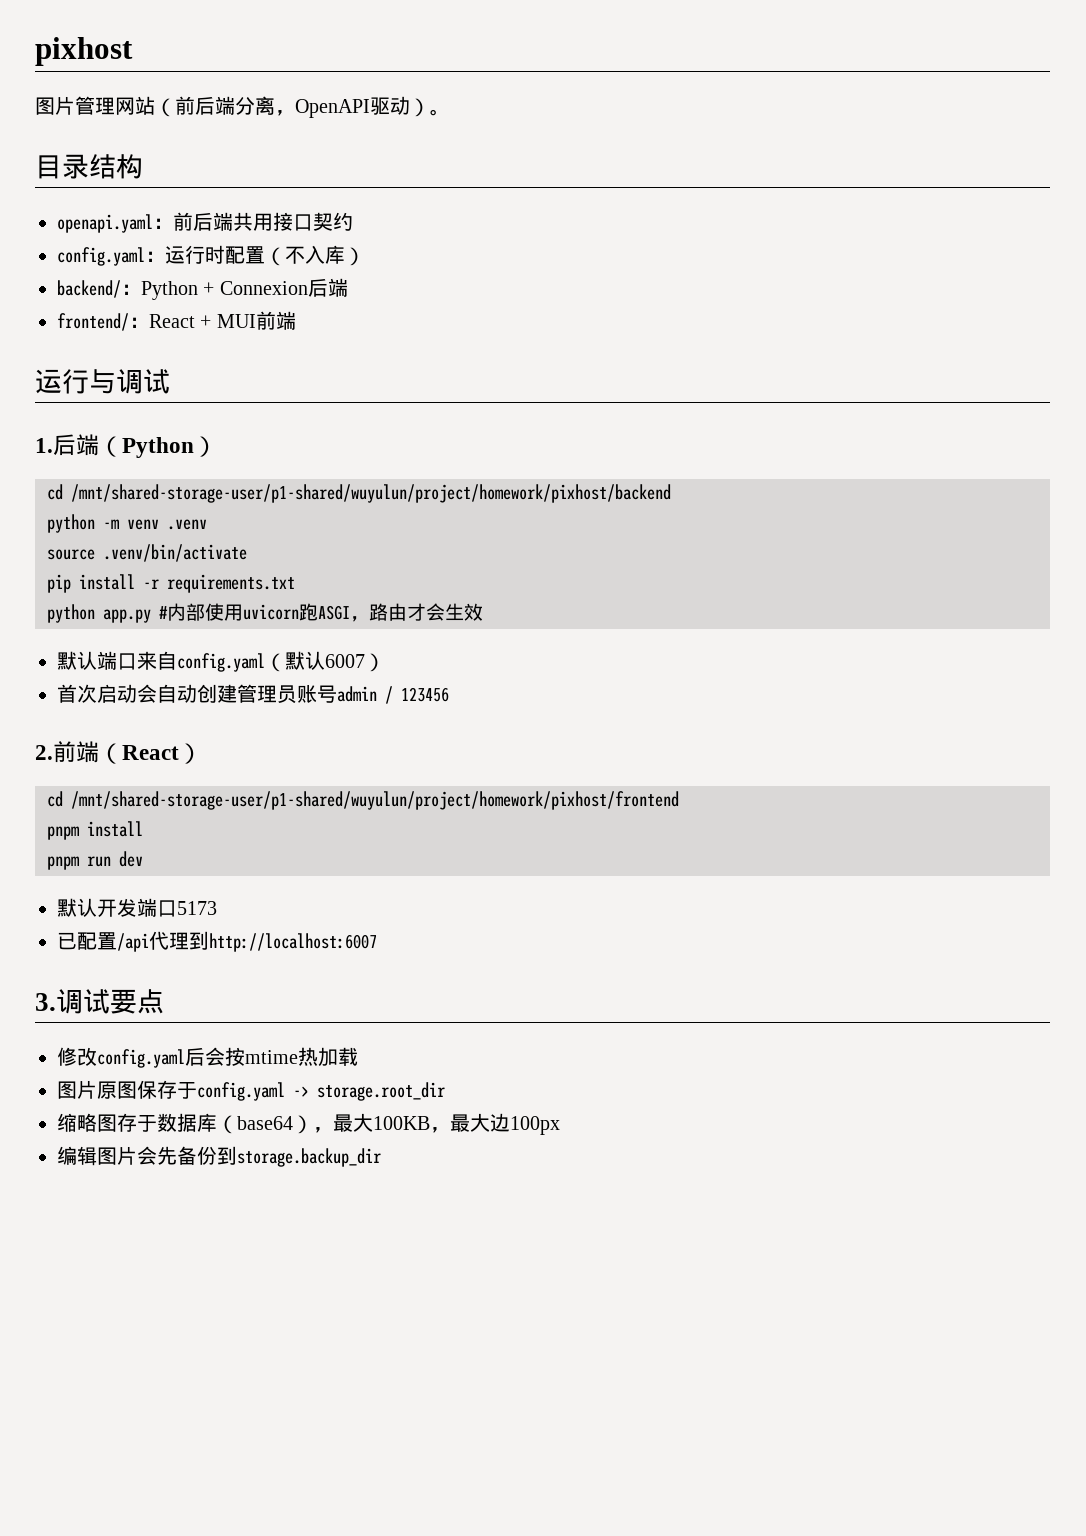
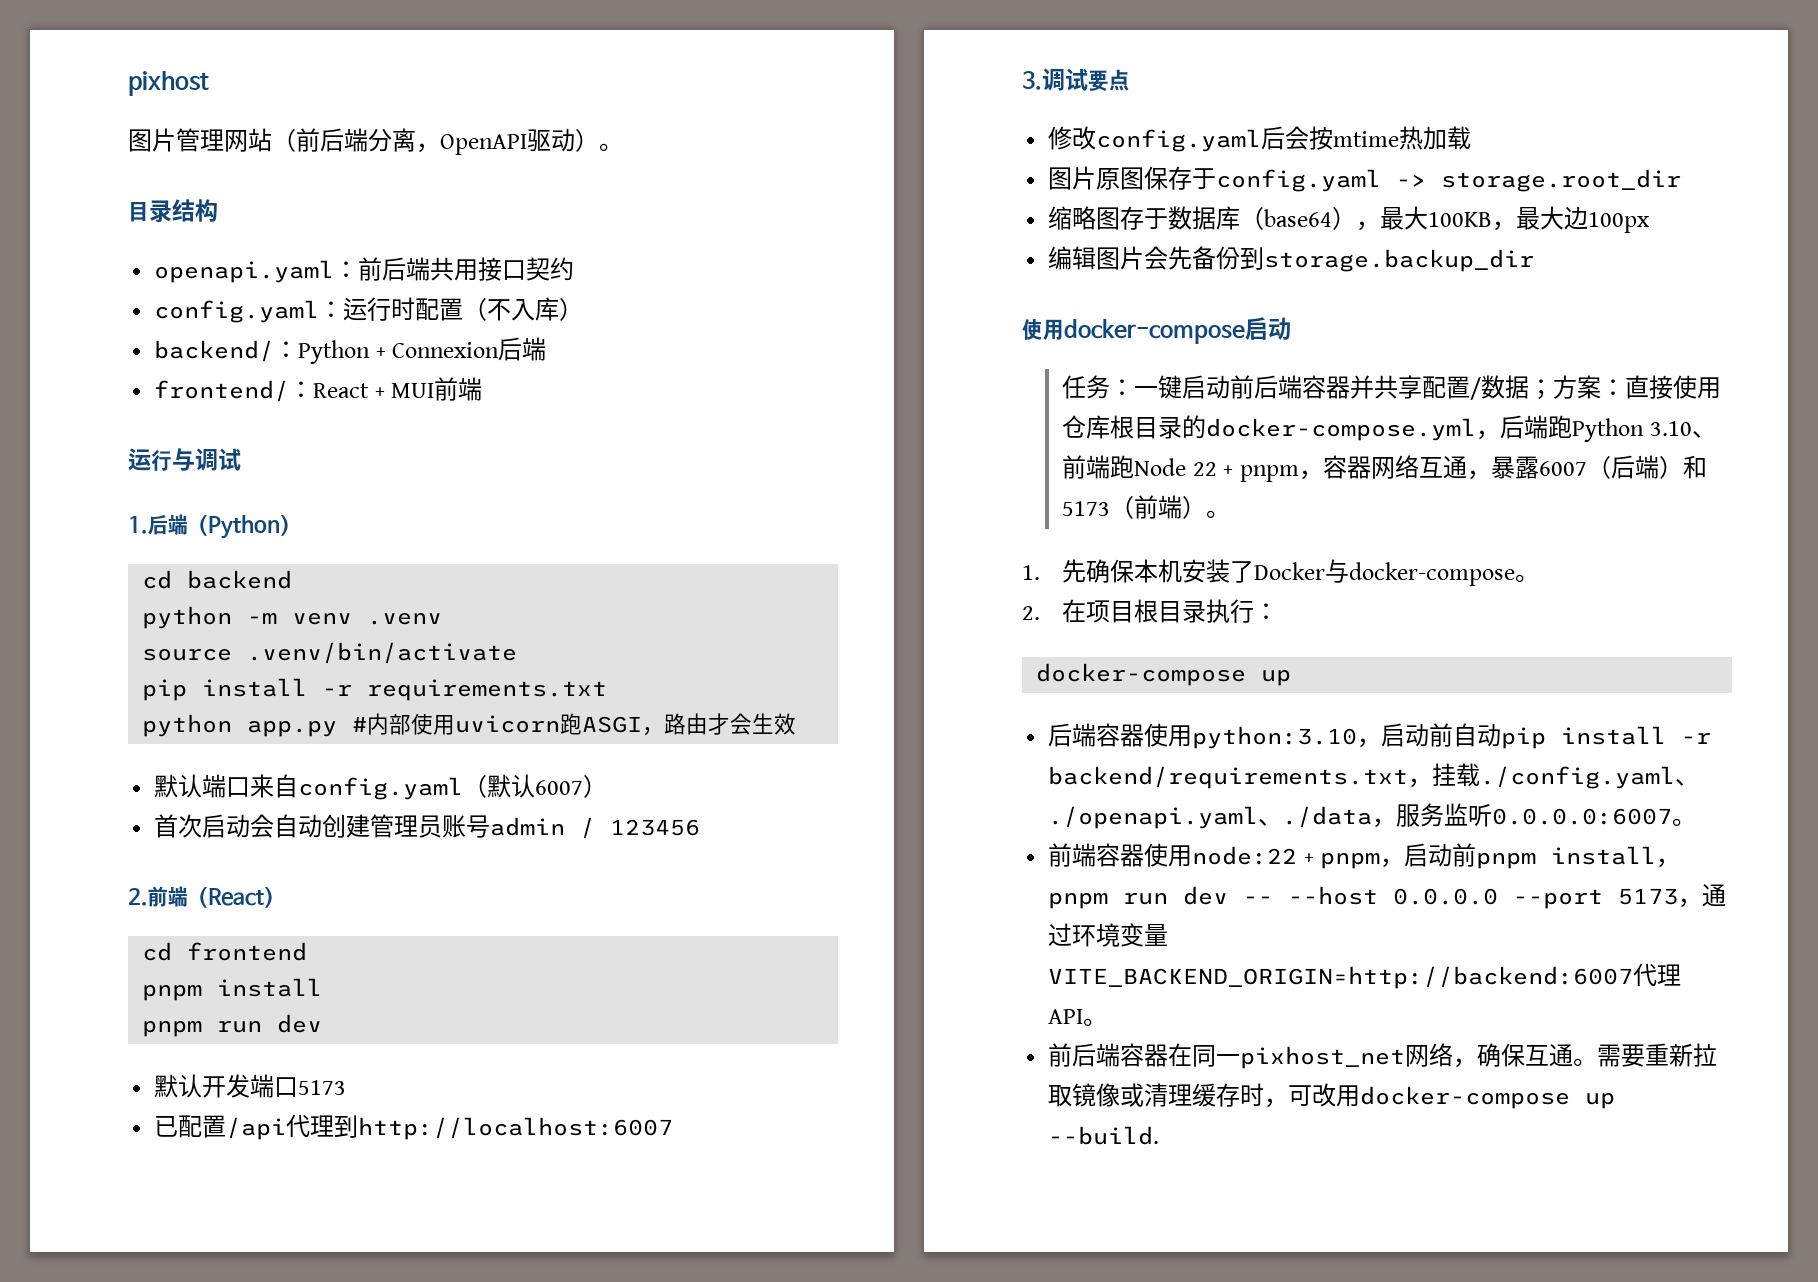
[71,484,671,503] /mnt/shared-storage-user/p1-shared/wuyulun/project/homework/pixhost/backend -> [187,570,293,589] backend
[71,791,679,810] /mnt/shared-storage-user/p1-shared/wuyulun/project/homework/pixhost/frontend -> [187,942,308,961] frontend
(381, 1157) none -> [1022,317,1291,344] [1062,375,1722,400] [1062,415,1716,442] [1062,455,1707,482] [1062,495,1231,519] [1022,559,1540,586] [1022,599,1279,623] [1036,663,1292,686] [1048,723,1712,749] [1048,763,1700,789] [1048,803,1697,829] [1048,843,1681,869] [1048,884,1727,909] [1048,923,1169,947] [1048,963,1682,989] [1048,1009,1108,1026] [1048,1043,1718,1069] [1048,1083,1616,1109] [1048,1126,1160,1145] // 使用docker-compose启动 // 任务：一键启动前后端容器并共享配置/数据；方案：直接使用仓库根目录的docker-compose.yml，后端跑Python 3.10、前端跑Node 22 + pnpm，容器网络互通，暴露6007（后端）和5173（前端）。 // 1.先确保本机安装了Docker与docker-compose。 // 2.在项目根目录执行： // docker-compose up // 后端容器使用python:3.10，启动前自动pip install -r backend/requirements.txt，挂载./config.yaml、./openapi.yaml、./data，服务监听0.0.0.0:6007。 // 前端容器使用node:22 + pnpm，启动前pnpm install，pnpm run dev -- --host 0.0.0.0 --port 5173，通过环境变量VITE_BACKEND_ORIGIN=http://backend:6007代理API。 // 前后端容器在同一pixhost_net网络，确保互通。需要重新拉取镜像或清理缓存时，可改用docker-compose up --build.

